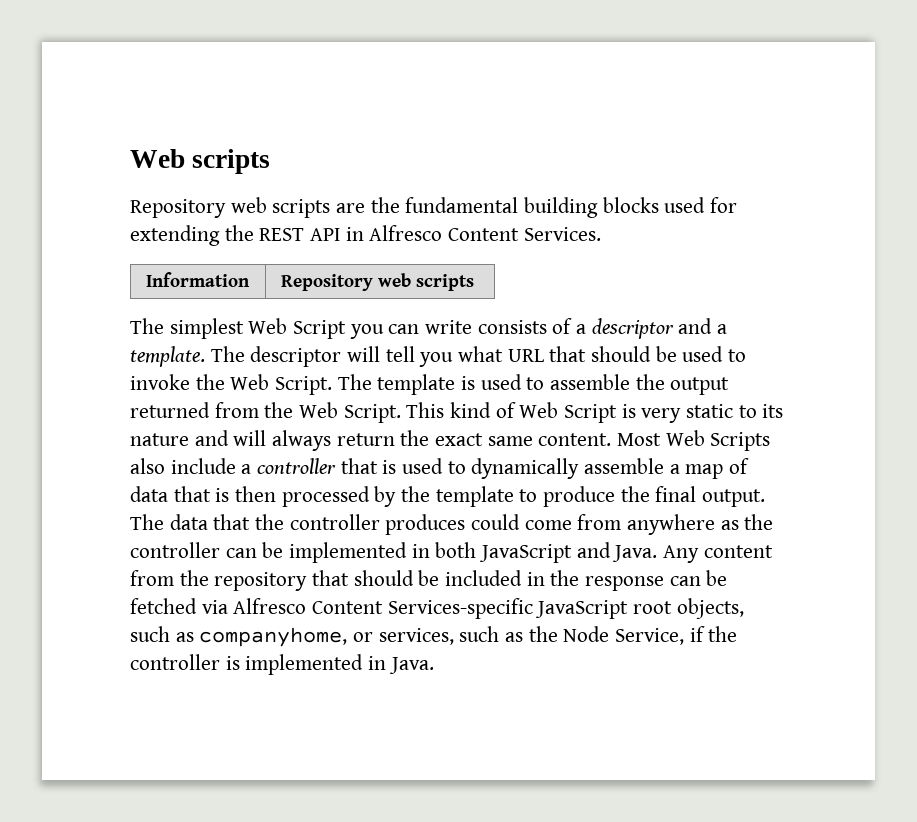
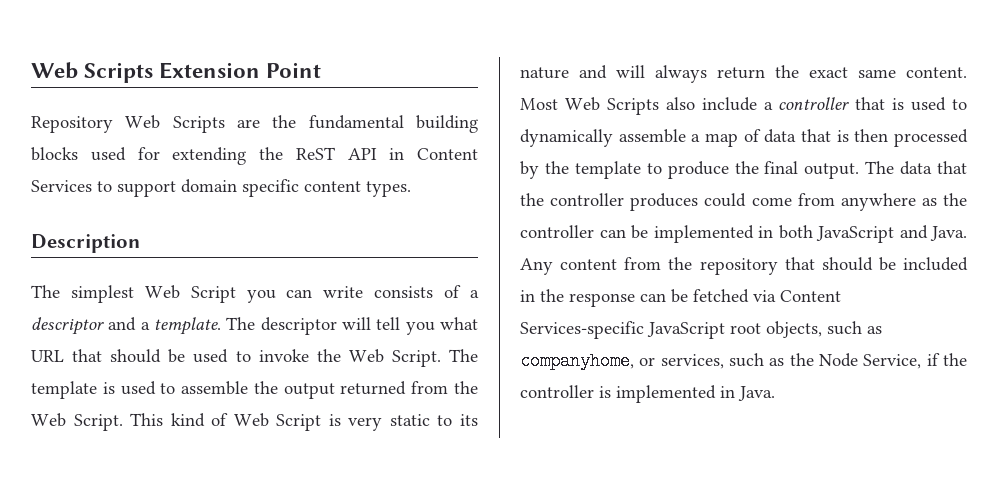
[130,149,271,174] [130,197,331,218] Web scripts // Repository web scripts -> [31,62,322,83] [31,115,225,133] Web Scripts Extension Point // Repository Web Scripts
[259,228,305,241] REST -> [295,147,335,160] ReST
[369,225,601,241] [145,272,250,287] [280,273,475,291] Alfresco Content Services. // Information | Repository web scripts -> [417,148,478,160] [31,179,411,197] [31,234,140,253] Content Services to support domain specific content types. // Description
[233,598,307,614] Alfresco -> (776, 296) none

